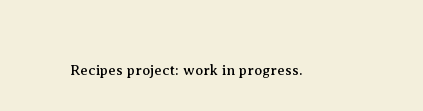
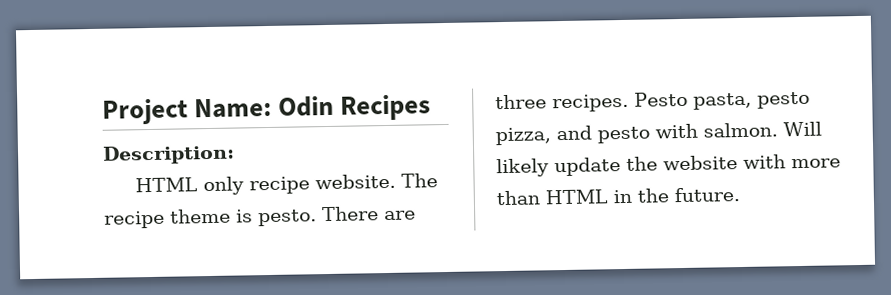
[70,64,302,78] Recipes project: work in progress. -> [102,94,432,125] [102,144,235,165] [135,173,439,196] [104,206,416,229] [495,91,810,113] [495,121,822,146] [496,154,841,178] [496,187,740,206] Project Name: Odin Recipes // Description: // HTML only recipe website. The recipe theme is pesto. There are three recipes. Pesto pasta, pesto pizza, and pesto with salmon. Will likely update the website with more than HTML in the future.

